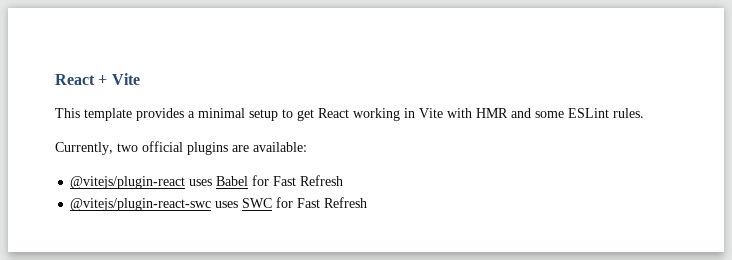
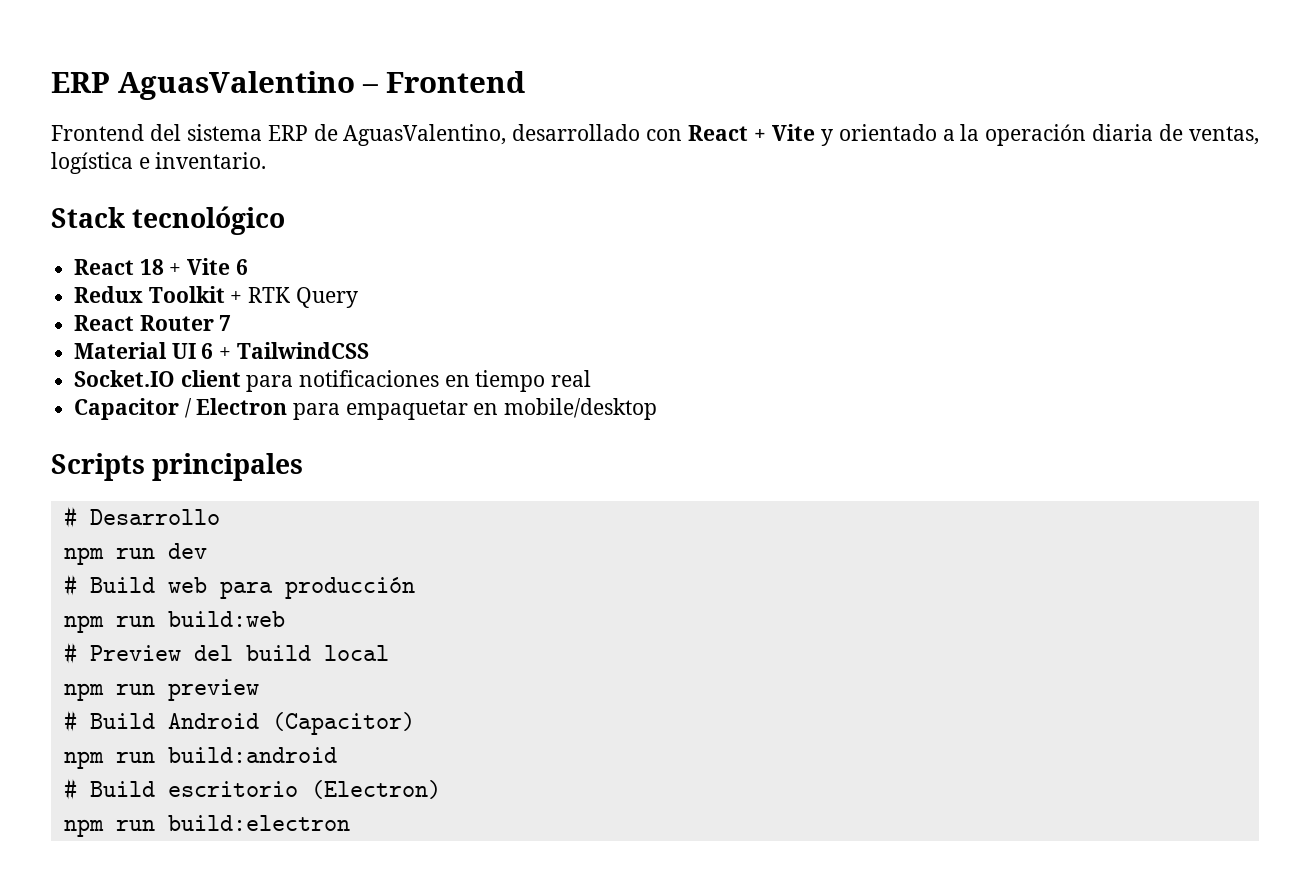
[55,73,140,85] [55,108,644,121] [55,141,307,155] [70,175,344,189] [70,197,368,211] React + Vite // This template provides a minimal setup to get React working in Vite with HMR and some ESLint rules. // Currently, two official plugins are available: // @vitejs/plugin-react uses Babel for Fast Refresh // @vitejs/plugin-react-swc uses SWC for Fast Refresh -> [51,71,525,100] [51,124,1260,146] [51,152,267,174] [51,206,286,235] [74,258,248,275] [74,286,358,308] [74,315,232,331] [74,342,369,359] [74,370,592,392] [74,398,658,420] [51,453,304,481] [63,506,220,528] [63,543,207,565] [63,574,415,599] [63,611,285,633] [63,642,389,664] [63,679,259,701] [63,710,415,735] [63,747,337,769] [63,778,441,800] [63,815,350,837] ERP AguasValentino – Frontend // Frontend del sistema ERP de AguasValentino, desarrollado con React + Vite y orientado a la operación diaria de ventas, logística e inventario. // Stack tecnológico // React 18 + Vite 6 // Redux Toolkit + RTK Query // React Router 7 // Material UI 6 + TailwindCSS // Socket.IO client para notificaciones en tiempo real // Capacitor / Electron para empaquetar en mobile/desktop // Scripts principales // # Desarrollo // npm run dev // # Build web para producción // npm run build:web // # Preview del build local // npm run preview // # Build Android (Capacitor) // npm run build:android // # Build escritorio (Electron) // npm run build:electron

